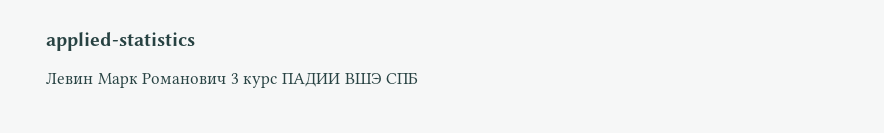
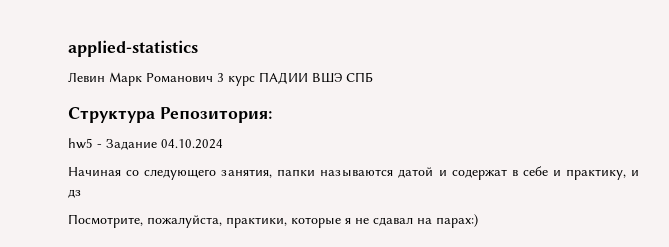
(419, 78) none -> [68,107,272,123] [68,138,223,150] [68,166,640,180] [68,189,82,198] [68,214,478,228] // Структура Репозитория: // hw5 - Задание 04.10.2024 // Начиная со следующего занятия, папки называются датой и содержат в себе и практику, и дз // Посмотрите, пожалуйста, практики, которые я не сдавал на парах:)

